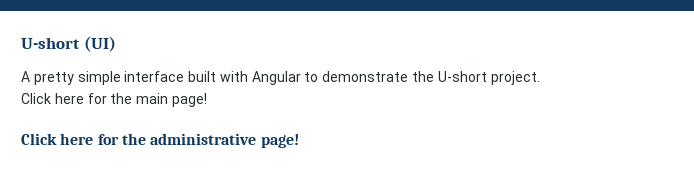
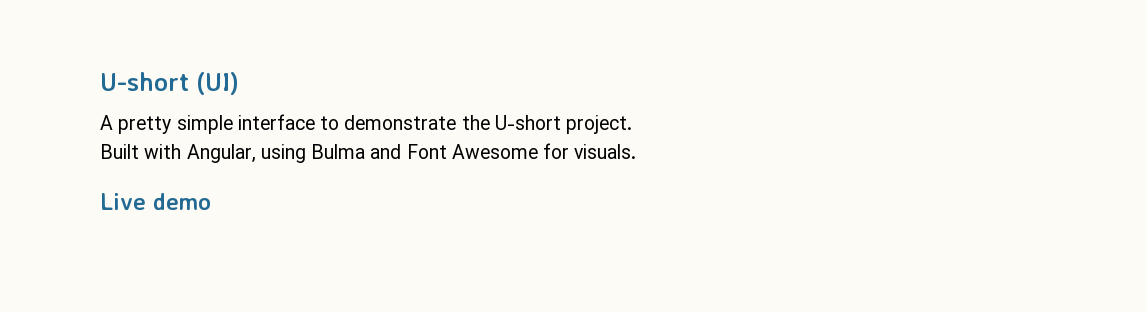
[188,71,301,85] built with Angular -> (315, 122) none
[21,93,207,107] [21,133,299,148] Click here for the main page! // Click here for the administrative page! -> [100,143,637,163] [100,193,211,210] Built with Angular, using Bulma and Font Awesome for visuals. // Live demo

